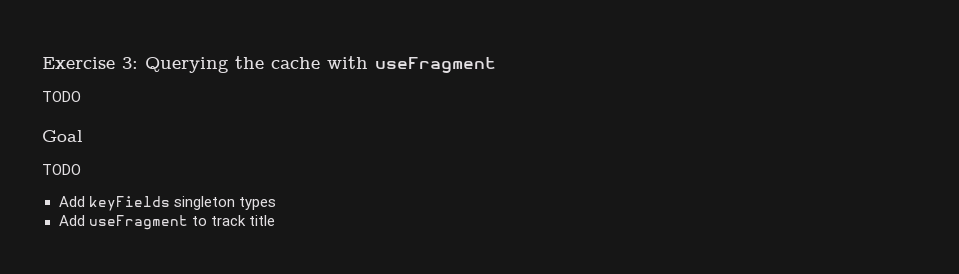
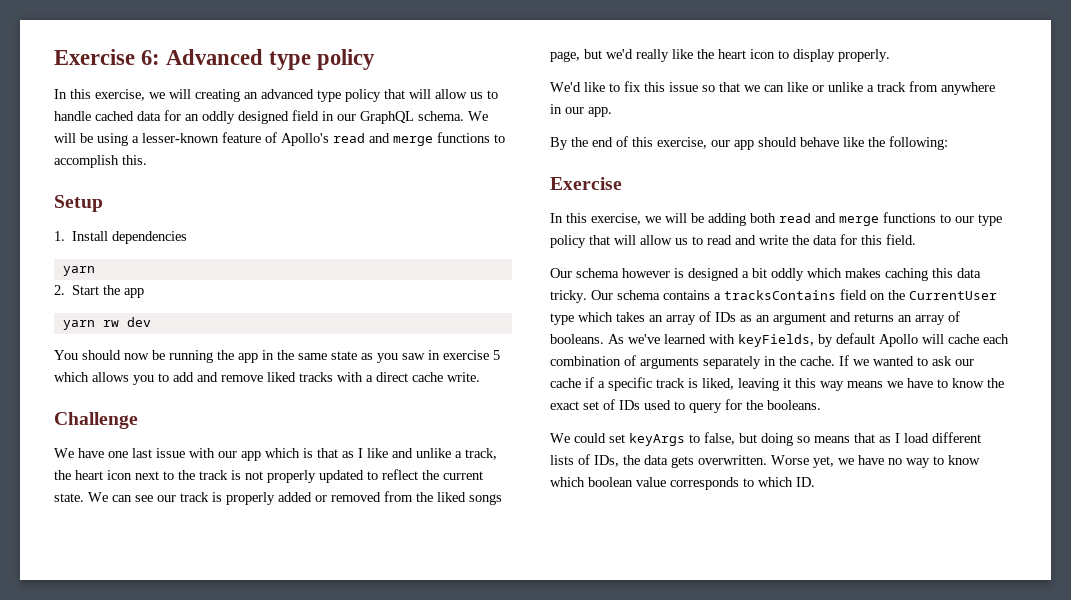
[42,56,496,73] [42,91,81,102] [42,130,83,142] [42,164,81,175] [58,196,276,211] [58,215,275,230] Exercise 3: Querying the cache with useFragment // TODO // Goal // TODO // Add keyFields singleton types // Add useFragment to track title -> [54,49,376,70] [54,89,498,102] [54,110,488,124] [54,132,505,146] [54,155,147,168] [54,195,103,212] [54,231,188,244] [62,266,95,276] [54,285,145,298] [62,317,151,330] [54,350,500,363] [54,372,480,385] [54,412,138,429] [54,448,497,461] [54,469,483,483] [54,491,502,505] [550,49,890,62] [550,81,995,95] [550,104,612,117] [550,136,948,150] [550,177,622,190] [550,212,1002,226] [550,234,916,248] [550,268,981,281] [550,289,997,303] [550,311,960,325] [550,333,1009,347] [550,355,974,369] [550,377,1004,391] [550,399,821,413] [550,432,981,446] [550,454,980,468] [550,477,815,490] Exercise 6: Advanced type policy // In this exercise, we will creating an advanced type policy that will allow us to handle cached data for an oddly designed field in our GraphQL schema. We will be using a lesser-known feature of Apollo's read and merge functions to accomplish this. // Setup // 1. Install dependencies // yarn // 2. Start the app // yarn rw dev // You should now be running the app in the same state as you saw in exercise 5 which allows you to add and remove liked tracks with a direct cache write. // Challenge // We have one last issue with our app which is that as I like and unlike a track, the heart icon next to the track is not properly updated to reflect the current state. We can see our track is properly added or removed from the liked songs page, but we'd really like the heart icon to display properly. // We'd like to fix this issue so that we can like or unlike a track from anywhere in our app. // By the end of this exercise, our app should behave like the following: // Exercise // In this exercise, we will be adding both read and merge functions to our type policy that will allow us to read and write the data for this field. // Our schema however is designed a bit oddly which makes caching this data tricky. Our schema contains a tracksContains field on the CurrentUser type which takes an array of IDs as an argument and returns an array of booleans. As we've learned with keyFields, by default Apollo will cache each combination of arguments separately in the cache. If we wanted to ask our cache if a specific track is liked, leaving it this way means we have to know the exact set of IDs used to query for the booleans. // We could set keyArgs to false, but doing so means that as I load different lists of IDs, the data gets overwritten. Worse yet, we have no way to know which boolean value corresponds to which ID.

